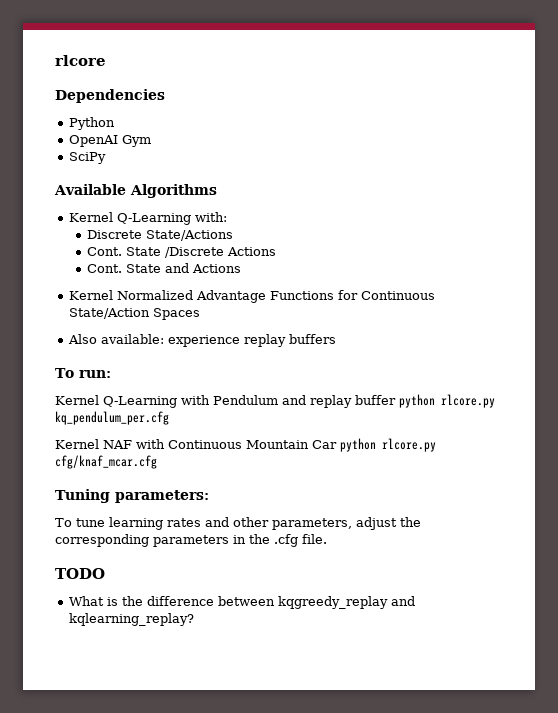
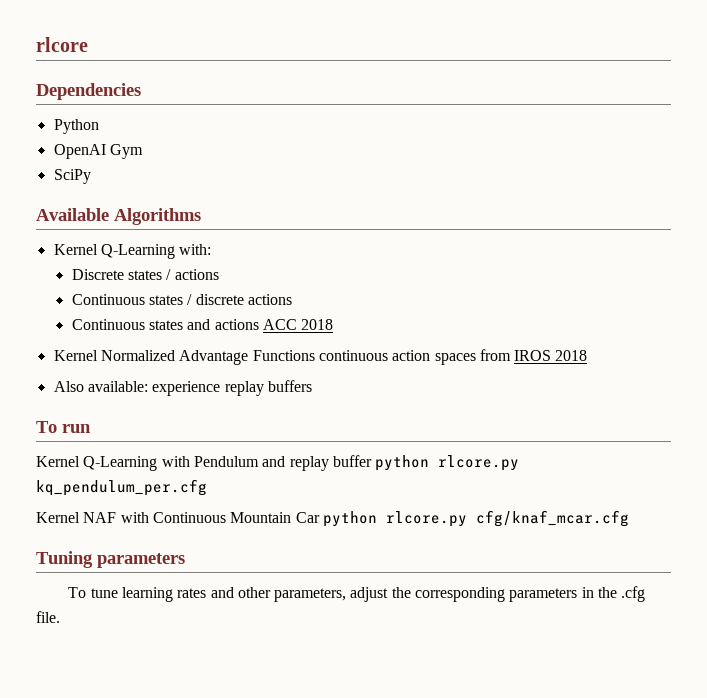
[146,230,234,241] [87,247,277,258] [87,263,242,273] [68,290,435,303] [68,308,200,320] State/Actions // Cont. State /Discrete Actions // Cont. State and Actions // Kernel Normalized Advantage Functions for Continuous State/Action Spaces -> [128,269,219,280] [71,294,293,305] [71,319,334,330] [53,349,588,365] states / actions // Continuous states / discrete actions // Continuous states and actions ACC 2018 // Kernel Normalized Advantage Functions continuous action spaces from IROS 2018
[78,370,111,378] run: -> [62,424,91,433] run
[114,490,209,503] parameters: -> [97,553,185,568] parameters
[55,568,105,579] [68,596,415,609] [68,613,194,626] // TODO // What is the difference between kqgreedy_replay and kqlearning_replay? -> (60, 617) none

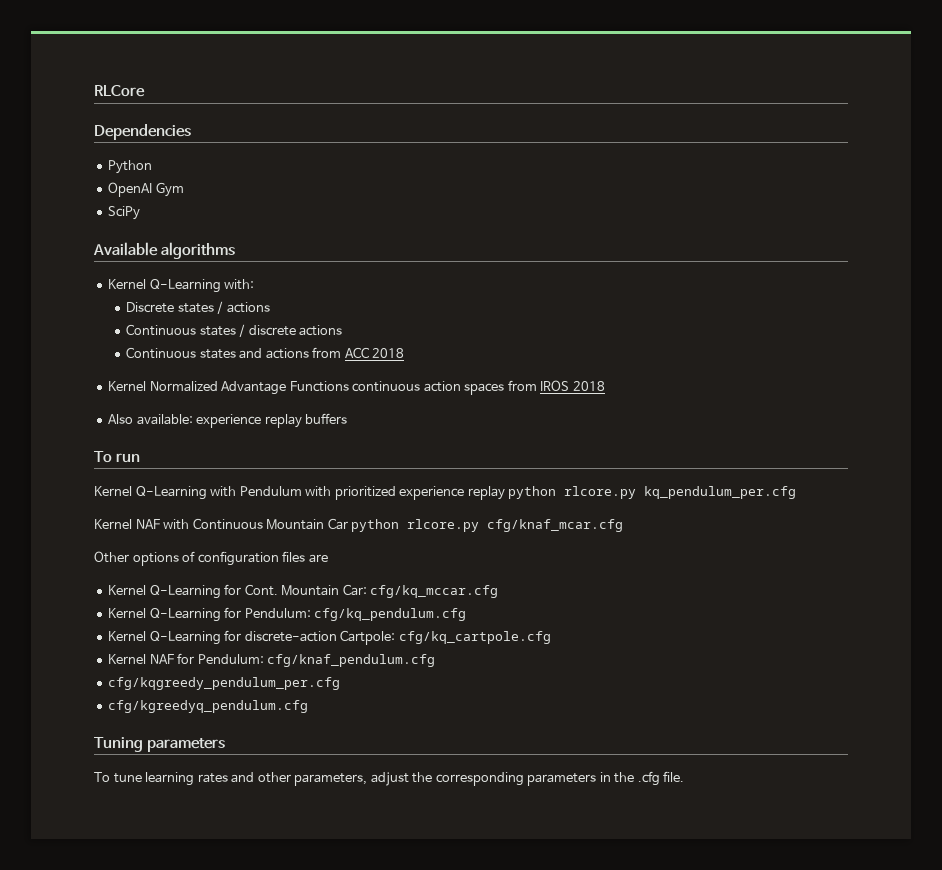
[36,37,88,52] rlcore -> [94,85,145,97] RLCore
[114,208,201,225] Algorithms -> [160,242,235,259] algorithms
(259, 324) none -> [312,347,342,358] from
[262,455,372,471] and replay buffer -> [305,486,505,500] with prioritized experience replay
(629, 518) none -> [94,551,328,566] [108,584,499,599] [108,607,467,622] [108,630,551,645] [108,653,436,667] [108,677,341,690] [108,700,309,713] // Other options of configuration files are // Kernel Q-Learning for Cont. Mountain Car: cfg/kq_mccar.cfg // Kernel Q-Learning for Pendulum: cfg/kq_pendulum.cfg // Kernel Q-Learning for discrete-action Cartpole: cfg/kq_cartpole.cfg // Kernel NAF for Pendulum: cfg/knaf_pendulum.cfg // cfg/kqgreedy_pendulum_per.cfg // cfg/kgreedyq_pendulum.cfg

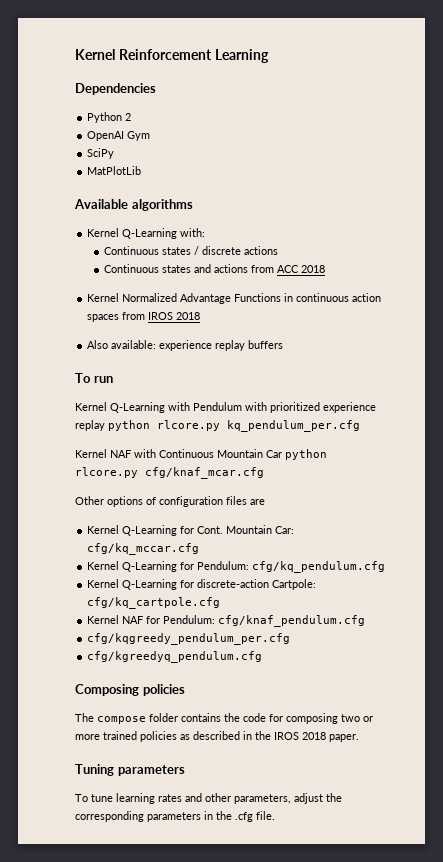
[94,85,145,97] RLCore -> [75,49,269,63] Kernel Reinforcement Learning
(153, 167) none -> [125,113,132,121] 2
(141, 213) none -> [87,166,142,175] // MatPlotLib
[126,301,270,314] // Discrete states / actions -> (206, 232) none
(349, 386) none -> [284,293,294,302] in
(309, 706) none -> [75,684,185,696] [75,713,373,724] [75,731,359,742] // Composing policies // The compose folder contains the code for composing two or more trained policies as described in the IROS 2018 paper.

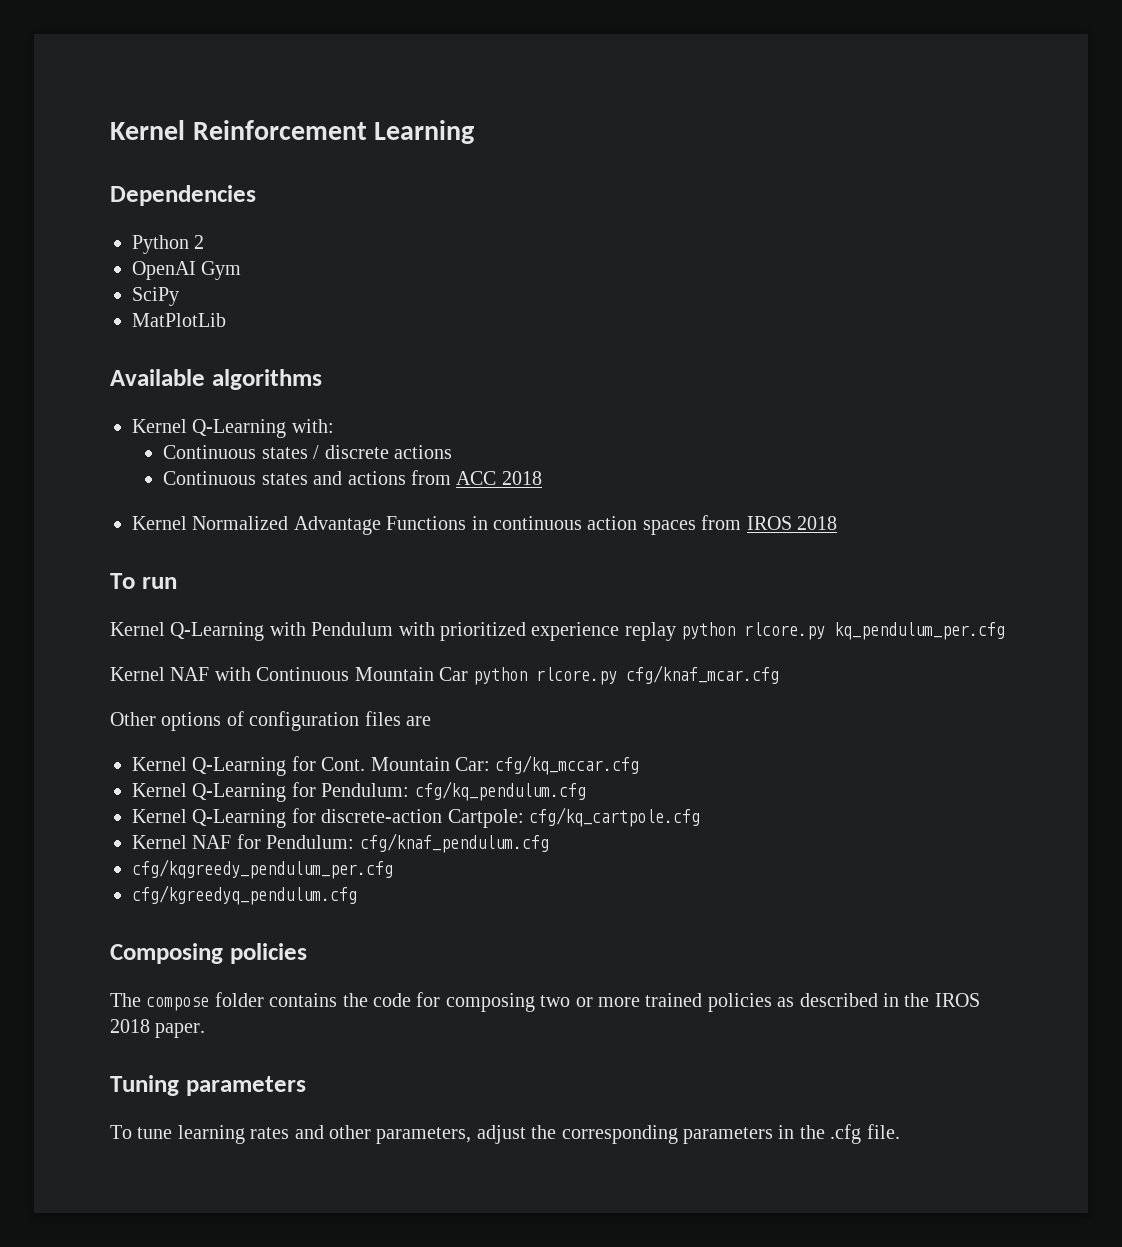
[87,340,284,351] // Also available: experience replay buffers -> (837, 523) none

